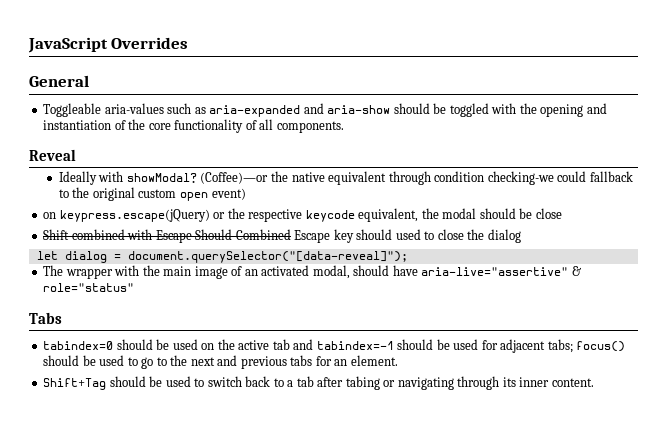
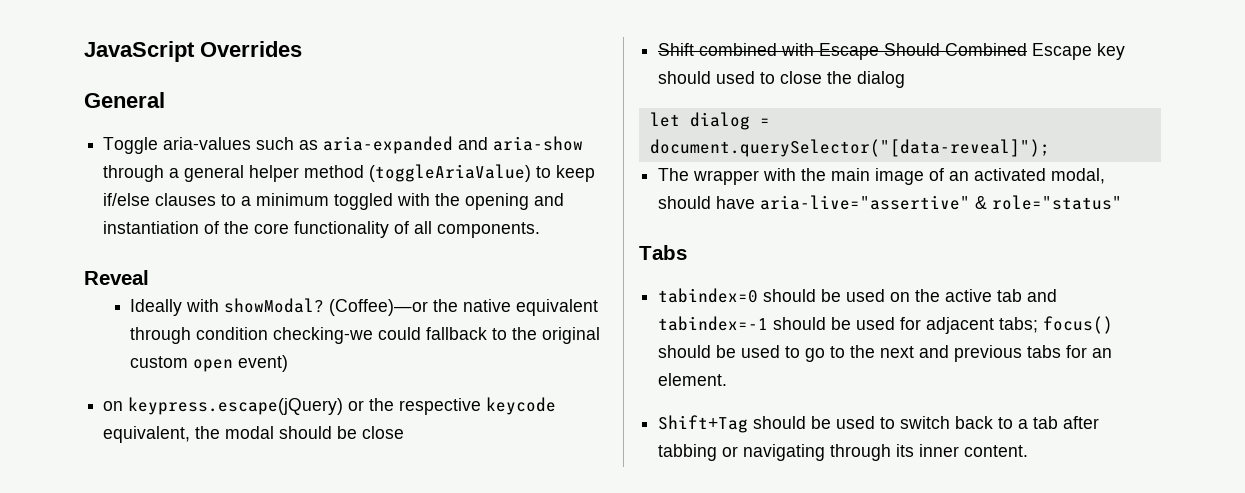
[43,103,102,117] Toggleable -> [103,137,159,154] Toggle
[393,103,447,114] should be -> [103,164,596,182] [103,193,330,206] through a general helper method (toggleAriaValue) to keep if/else clauses to a minimum
[345,376,380,390] tabing -> [658,444,718,461] tabbing

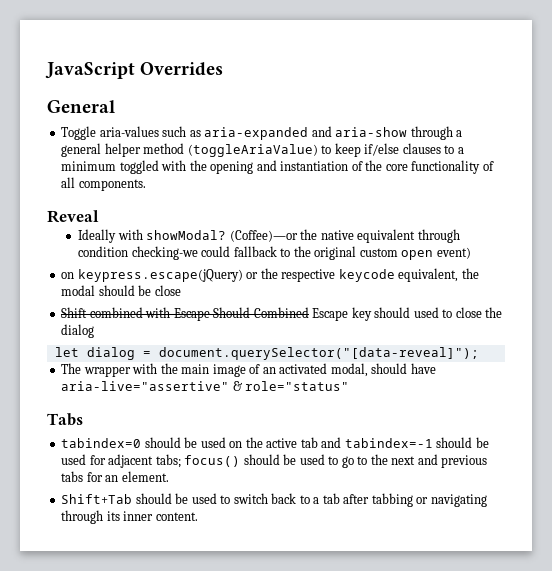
[658,415,749,433] Shift+Tag -> [61,494,133,504] Shift+Tab

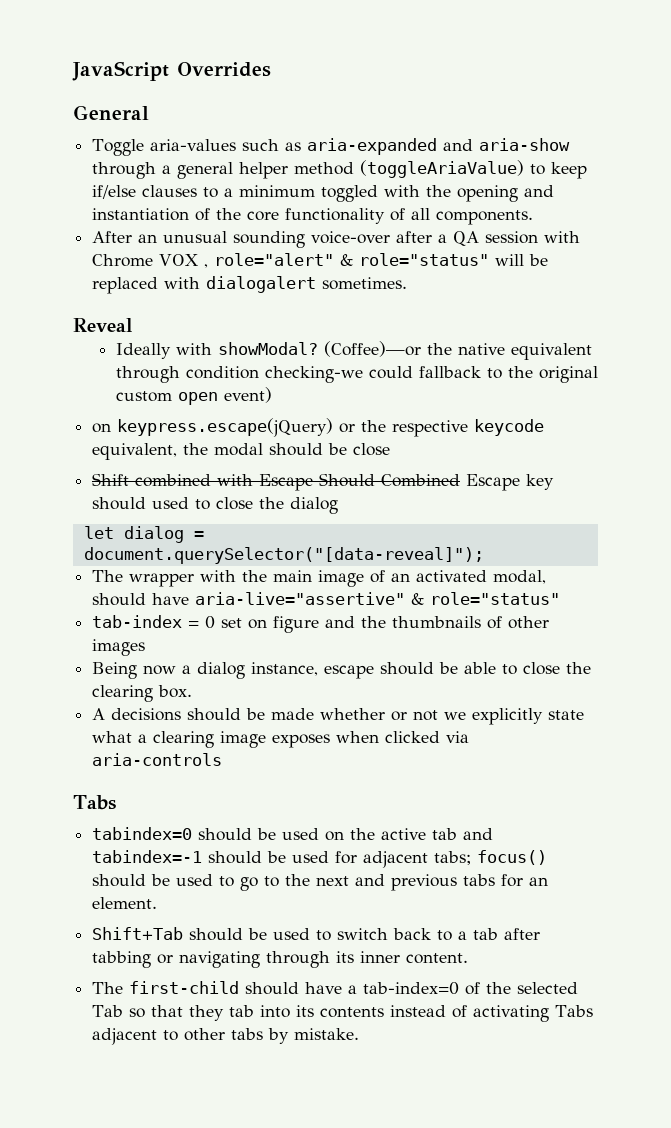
(146, 185) none -> [92,231,581,248] [92,253,549,268] [92,276,408,294] // After an unusual sounding voice-over after a QA session with Chrome VOX , role="alert" & role="status" will be replaced with dialogalert sometimes.
(350, 386) none -> [92,615,550,633] [92,639,146,656] [92,662,592,679] [92,685,193,702] [92,708,585,725] [92,731,470,748] [92,753,223,766] // tab-index = 0 set on figure and the thumbnails of other images // Being now a dialog instance, escape should be able to close the clearing box. // A decisions should be made whether or not we explicitly state what a clearing image exposes when clicked via aria-controls
(198, 516) none -> [92,981,579,995] [92,1005,594,1022] [92,1028,360,1045] // The first-child should have a tab-index=0 of the selected Tab so that they tab into its contents instead of activating Tabs adjacent to other tabs by mistake.

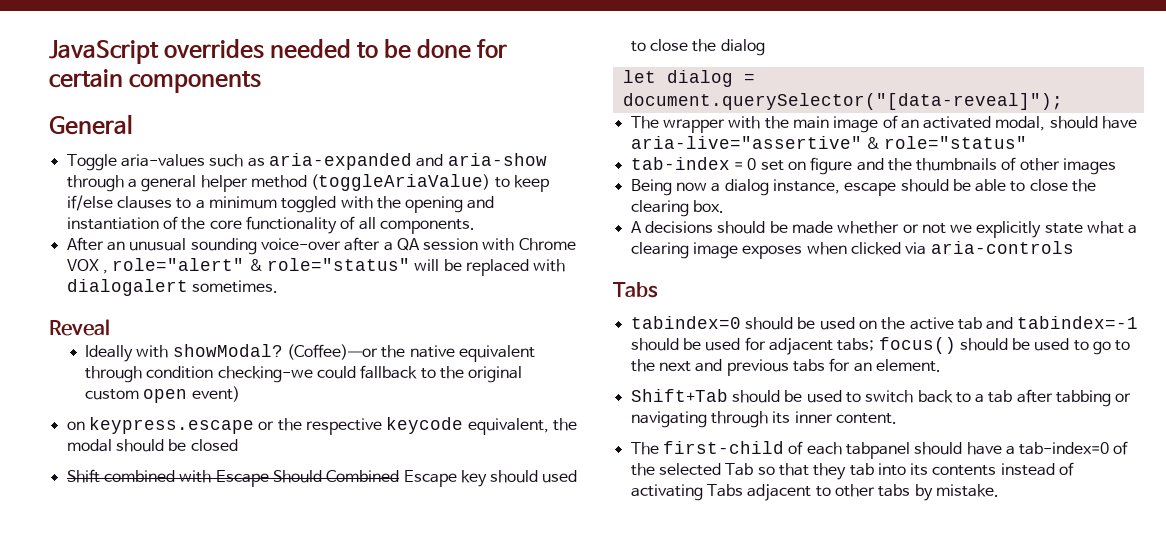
[177,62,271,77] Overrides -> [164,39,508,59] [49,69,262,93] overrides needed to be done for certain components
[117,418,334,437] keypress.escape(jQuery) -> [88,417,254,434] keypress.escape
[353,443,391,456] close -> [190,439,238,451] closed
(240, 987) none -> [788,441,910,459] of each tabpanel

